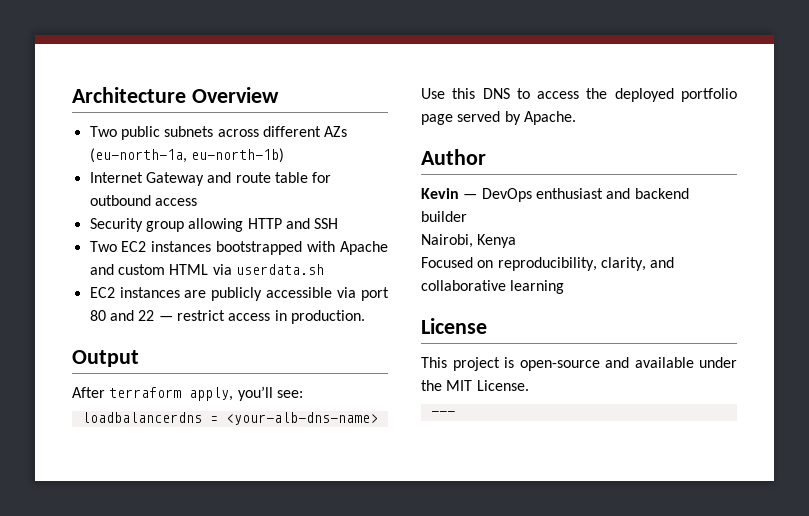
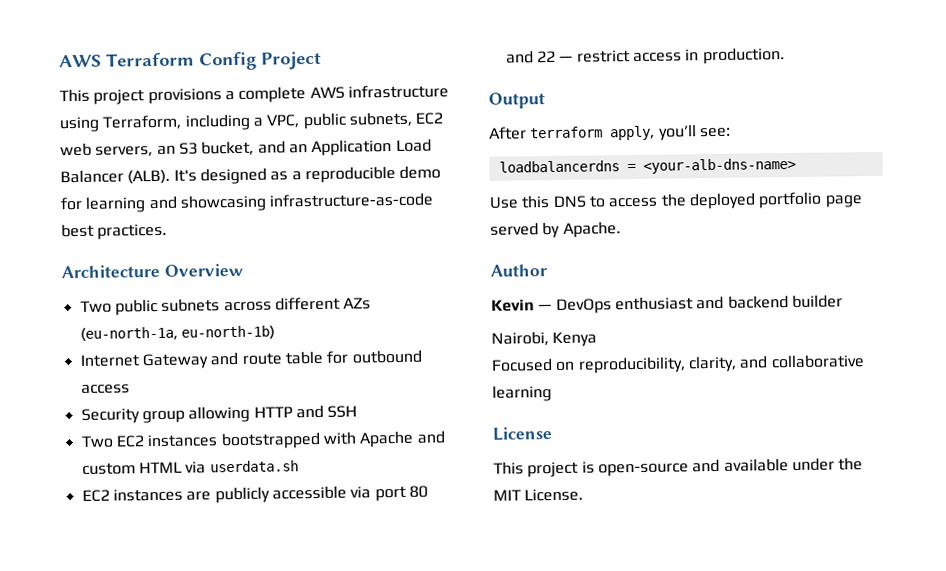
(72, 95) none -> [59,50,322,71] [59,84,449,105] [59,111,444,133] [60,138,432,157] [60,165,442,185] [60,192,434,213] [61,223,168,240] AWS Terraform Config Project // This project provisions a complete AWS infrastructure using Terraform, including a VPC, public subnets, EC2 web servers, an S3 bucket, and an Application Load Balancer (ALB). It's designed as a reproducible demo for learning and showcasing infrastructure-as-code best practices. //
[430,411,455,416] // --- -> (584, 495) none

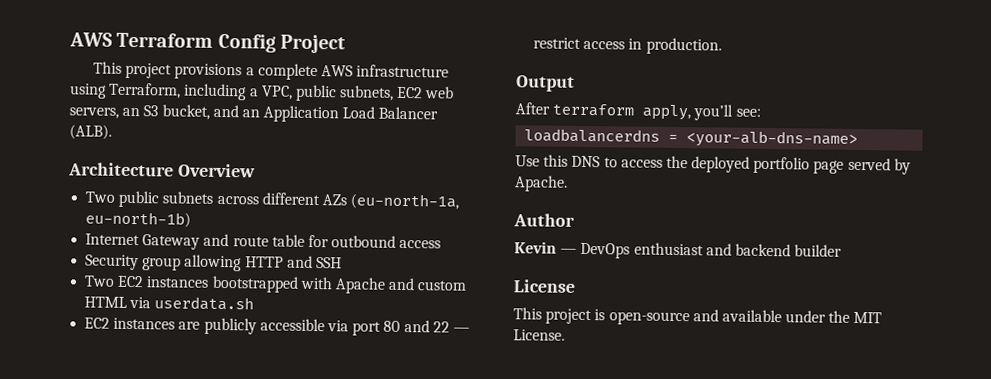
[173,165,442,185] [60,192,434,213] [61,223,168,240] It's designed as a reproducible demo for learning and showcasing infrastructure-as-code best practices. -> (112, 132) none
[491,331,598,348] [491,354,865,374] [492,385,552,402] // Nairobi, Kenya // Focused on reproducibility, clarity, and collaborative learning -> (843, 250) none

